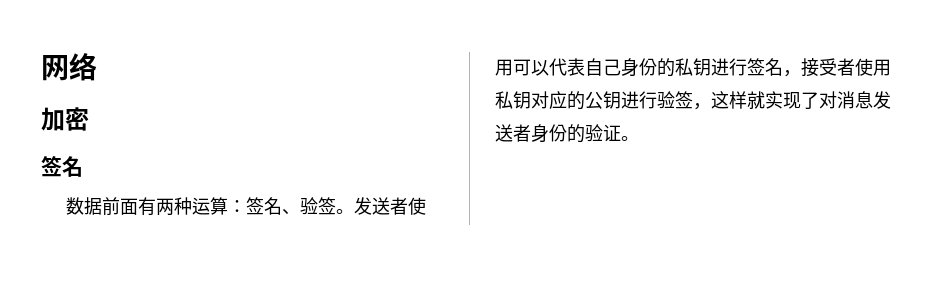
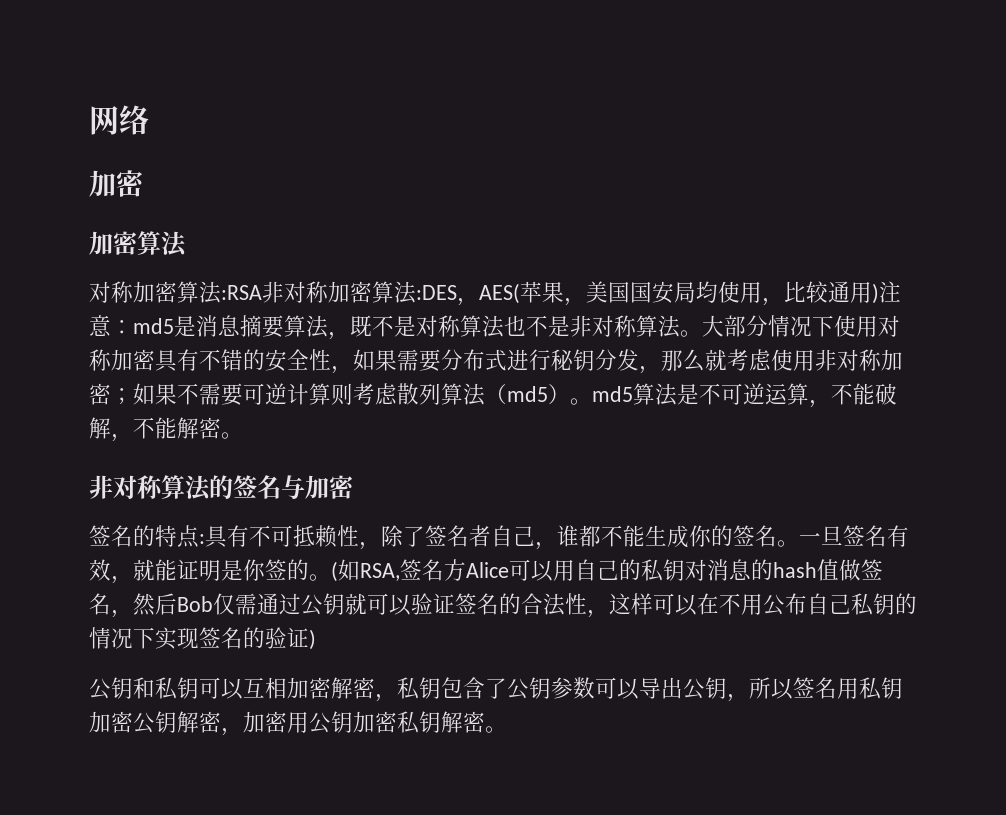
[41,156,83,177] [65,197,426,216] [495,58,891,77] [495,91,891,110] [495,124,621,143] 签名 // 数据前面有两种运算：签名、验签。发送者使用可以代表自己身份的私钥进行签名，接受者使用私钥对应的公钥进行验签，这样就实现了对消息发送者身份的验证 -> [89,231,187,257] [89,281,901,306] [89,315,900,340] [89,349,903,374] [89,383,897,408] [89,417,243,442] [89,475,354,501] [89,525,909,550] [89,559,883,584] [89,593,917,618] [89,627,316,650] [89,677,903,702] [89,711,485,736] 加密算法 // 对称加密算法:RSA非对称加密算法:DES，AES(苹果，美国国安局均使用，比较通用)注意：md5是消息摘要算法，既不是对称算法也不是非对称算法。大部分情况下使用对称加密具有不错的安全性，如果需要分布式进行秘钥分发，那么就考虑使用非对称加密；如果不需要可逆计算则考虑散列算法（md5）。md5算法是不可逆运算，不能破解，不能解密。 // 非对称算法的签名与加密 // 签名的特点:具有不可抵赖性，除了签名者自己，谁都不能生成你的签名。一旦签名有效，就能证明是你签的。(如RSA,签名方Alice可以用自己的私钥对消息的hash值做签名，然后Bob仅需通过公钥就可以验证签名的合法性，这样可以在不用公布自己私钥的情况下实现签名的验证) // 公钥和私钥可以互相加密解密，私钥包含了公钥参数可以导出公钥，所以签名用私钥加密公钥解密，加密用公钥加密私钥解密

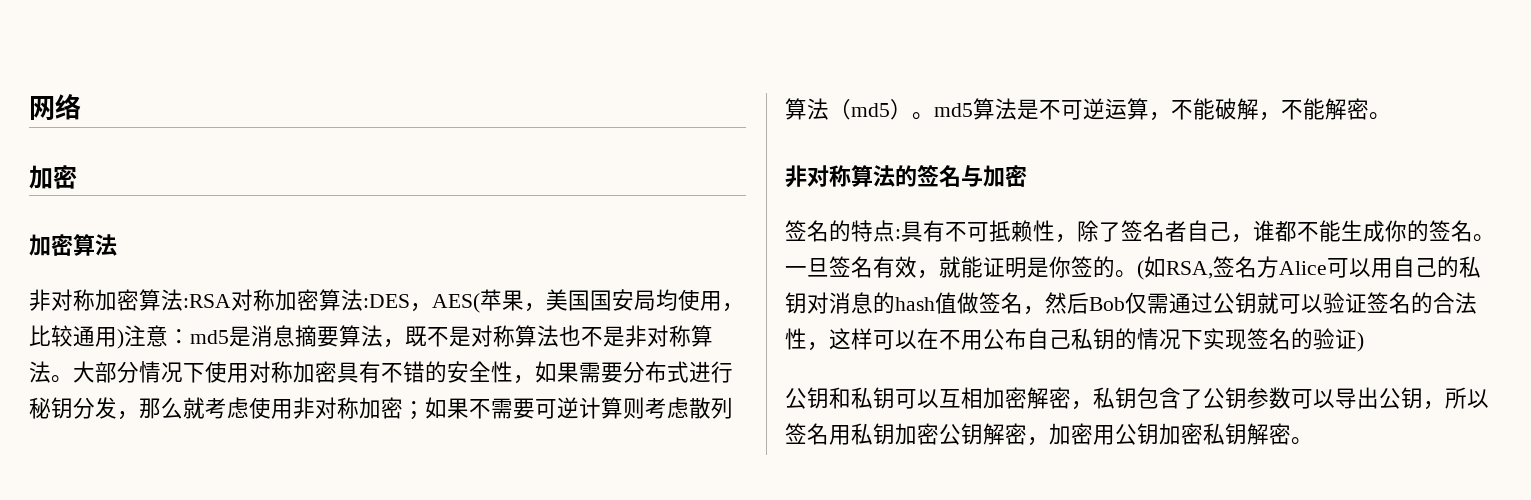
(187, 244) none -> [29,289,51,311] 非
[262,281,284,303] 非 -> (231, 301) none

